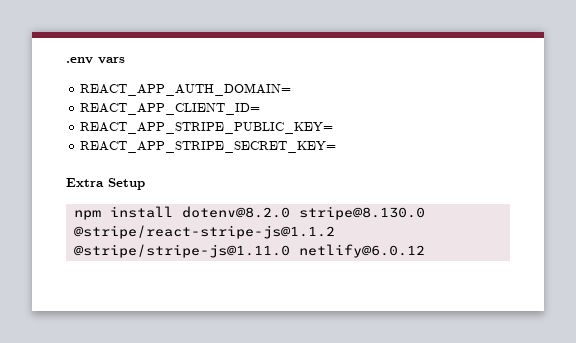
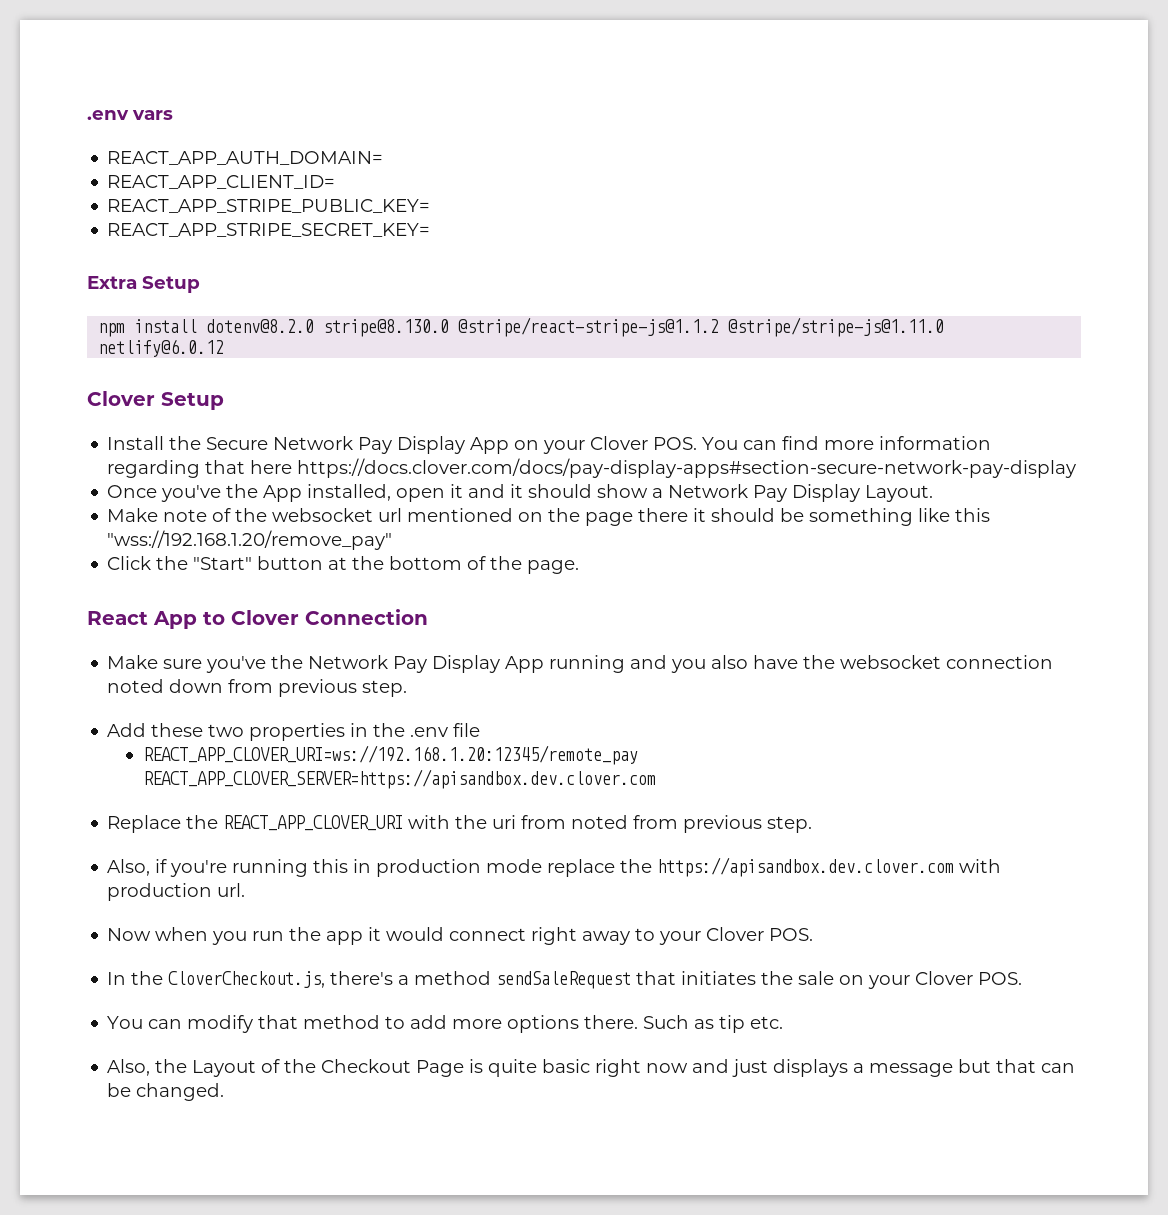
(425, 251) none -> [87,391,224,410] [107,436,992,454] [107,458,1077,478] [107,484,934,502] [107,508,991,526] [107,530,393,550] [107,556,580,574] [87,609,428,629] [107,655,1054,673] [107,679,408,697] [107,723,481,741] [142,745,638,765] [142,769,656,789] [107,815,813,833] [107,857,1002,877] [107,883,246,901] [107,927,814,945] [107,971,1023,989] [107,1015,784,1033] [107,1059,1076,1077] [107,1083,225,1101] // Clover Setup // Install the Secure Network Pay Display App on your Clover POS. You can find more information regarding that here https://docs.clover.com/docs/pay-display-apps#section-secure-network-pay-display // Once you've the App installed, open it and it should show a Network Pay Display Layout. // Make note of the websocket url mentioned on the page there it should be something like this "wss://192.168.1.20/remove_pay" // Click the "Start" button at the bottom of the page. // React App to Clover Connection // Make sure you've the Network Pay Display App running and you also have the websocket connection noted down from previous step. // Add these two properties in the .env file // REACT_APP_CLOVER_URI=ws://192.168.1.20:12345/remote_pay REACT_APP_CLOVER_SERVER=https://apisandbox.dev.clover.com // Replace the REACT_APP_CLOVER_URI with the uri from noted from previous step. // Also, if you're running this in production mode replace the https://apisandbox.dev.clover.com with production url. // Now when you run the app it would connect right away to your Clover POS. // In the CloverCheckout.js, there's a method sendSaleRequest that initiates the sale on your Clover POS. // You can modify that method to add more options there. Such as tip etc. // Also, the Layout of the Checkout Page is quite basic right now and just displays a message but that can be changed.

